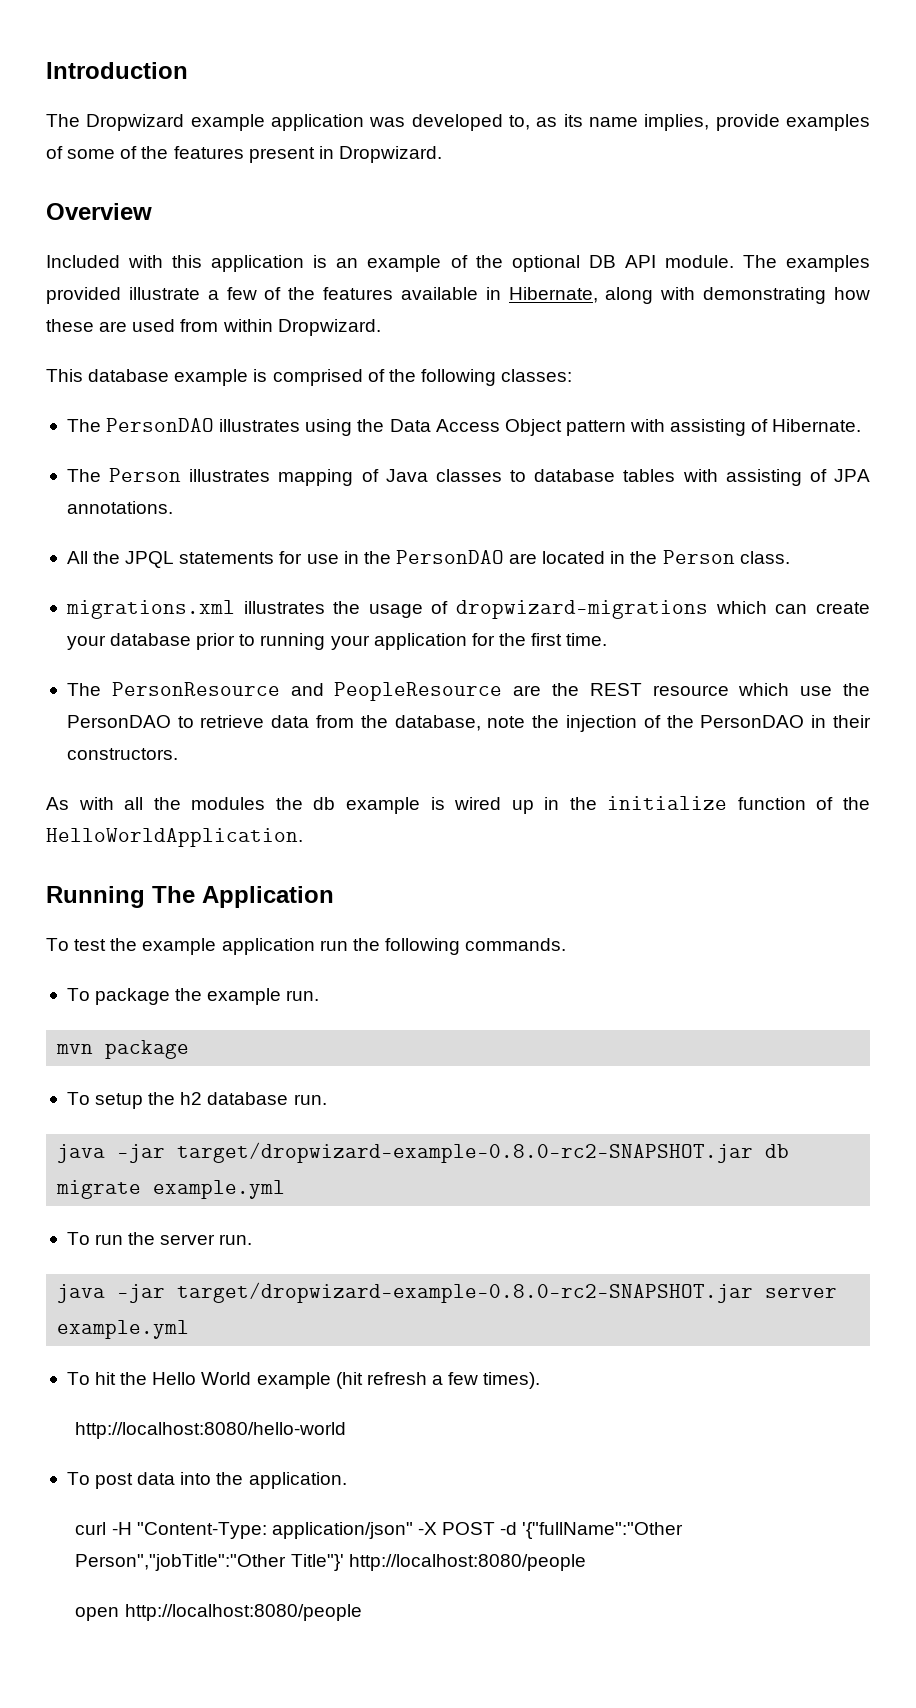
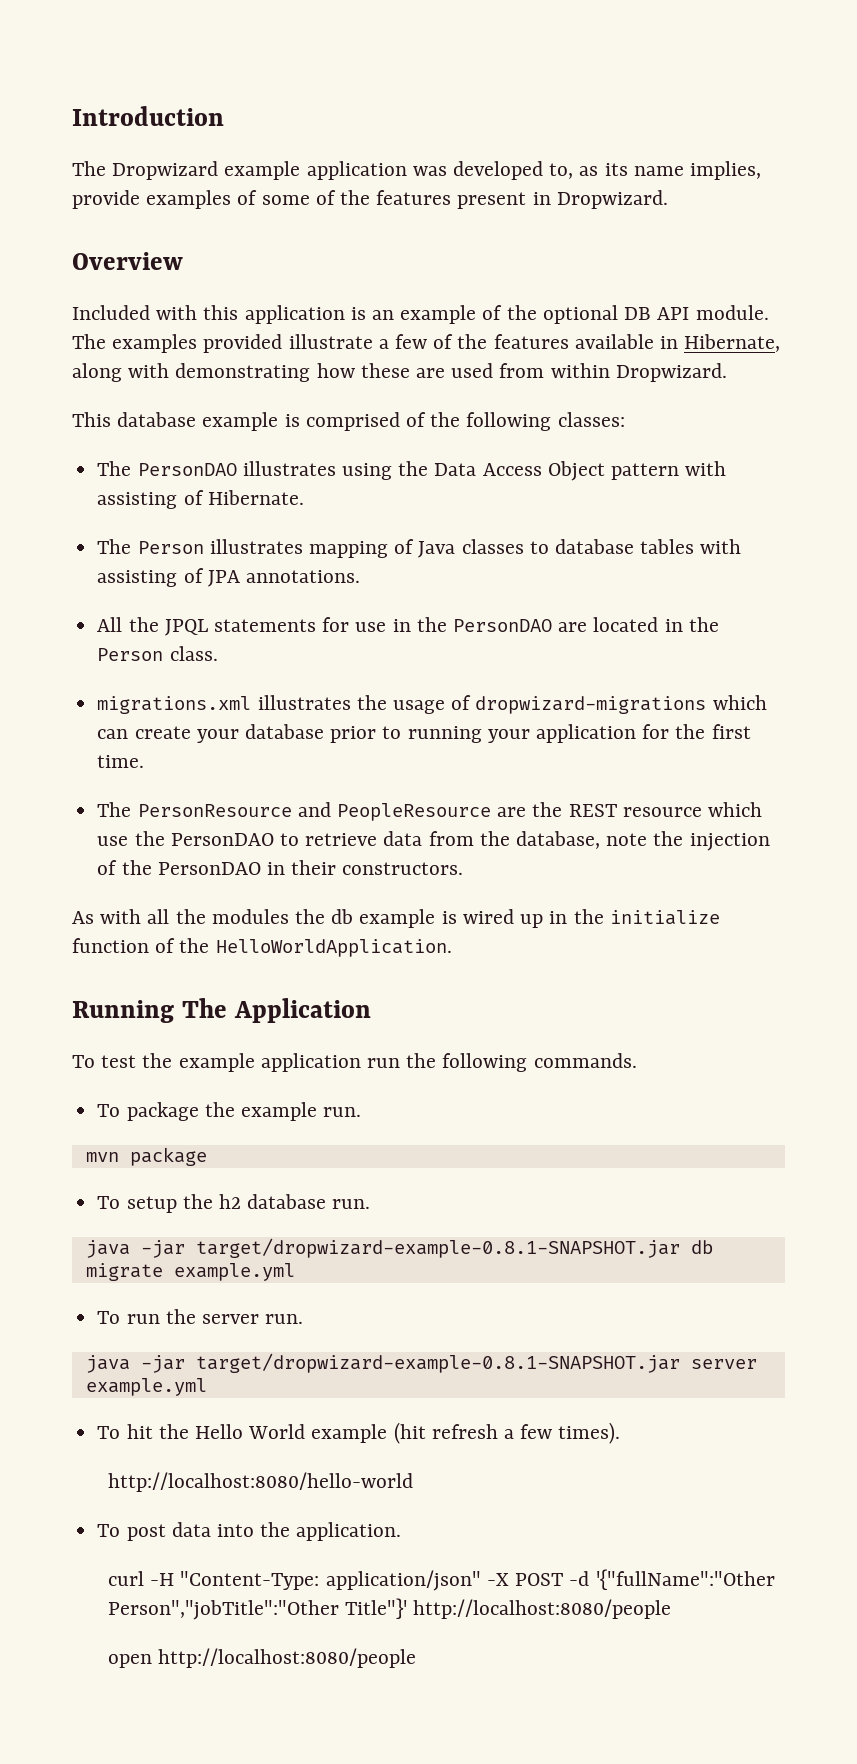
[177,1142,754,1163] target/dropwizard-example-0.8.0-rc2-SNAPSHOT.jar -> [195,1238,680,1258] target/dropwizard-example-0.8.1-SNAPSHOT.jar
[177,1282,754,1303] target/dropwizard-example-0.8.0-rc2-SNAPSHOT.jar -> [195,1353,680,1373] target/dropwizard-example-0.8.1-SNAPSHOT.jar

